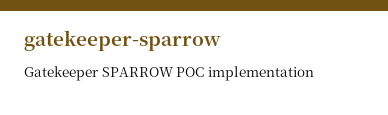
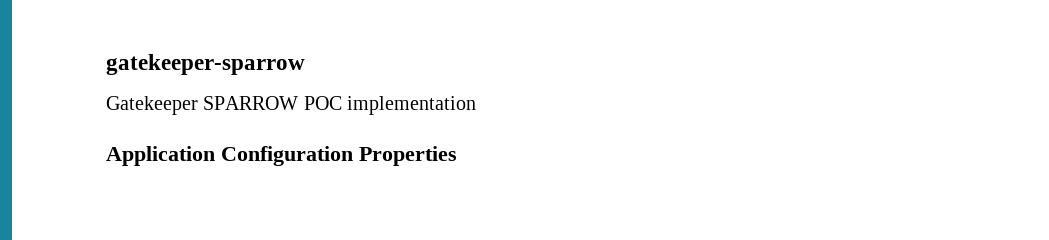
(314, 73) none -> [106,146,457,166] // Application Configuration Properties

